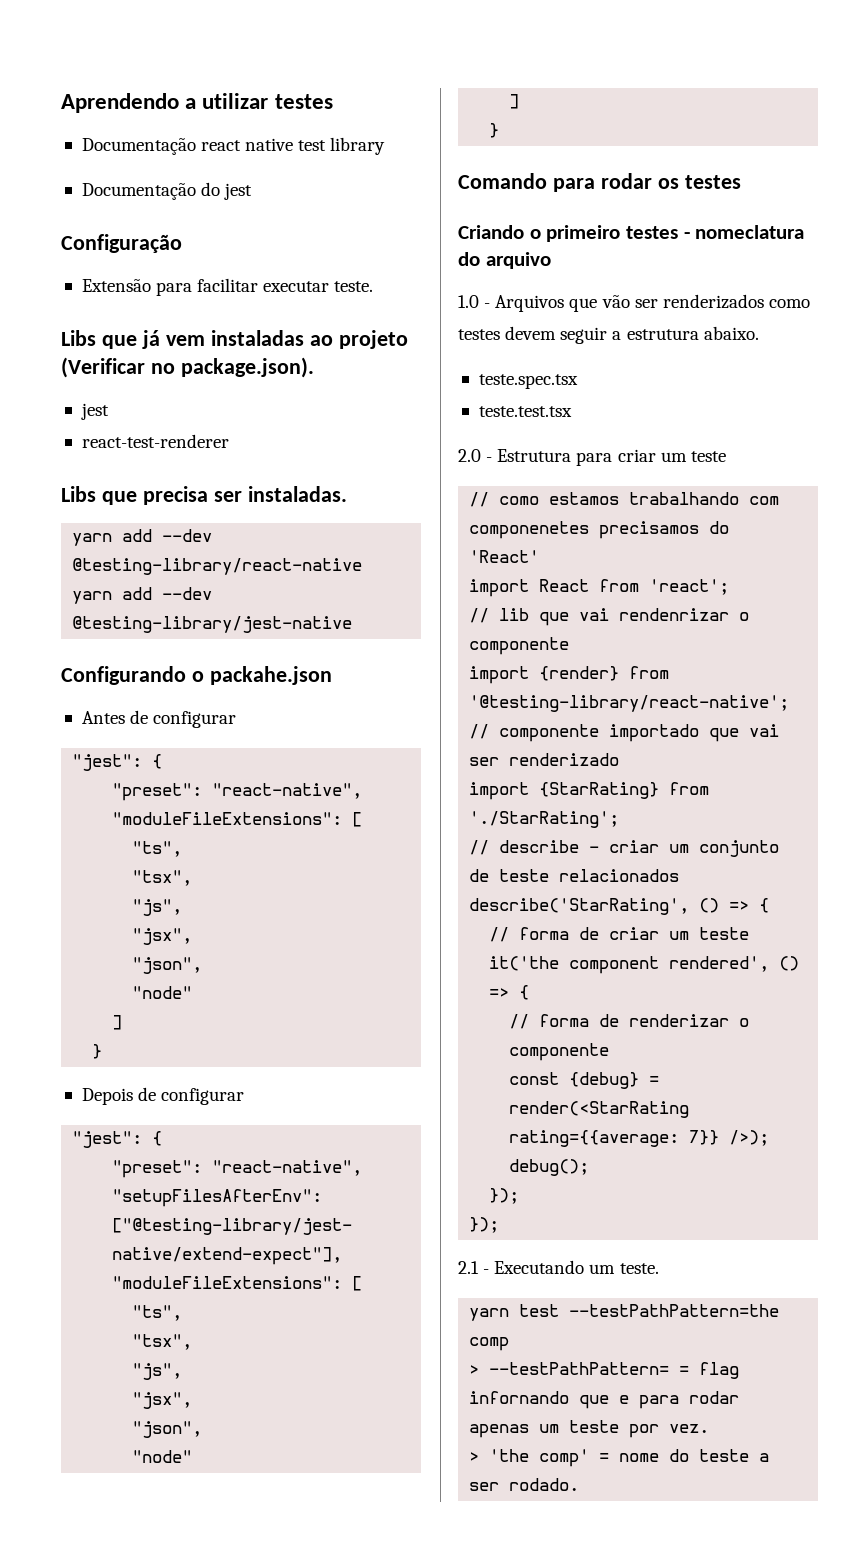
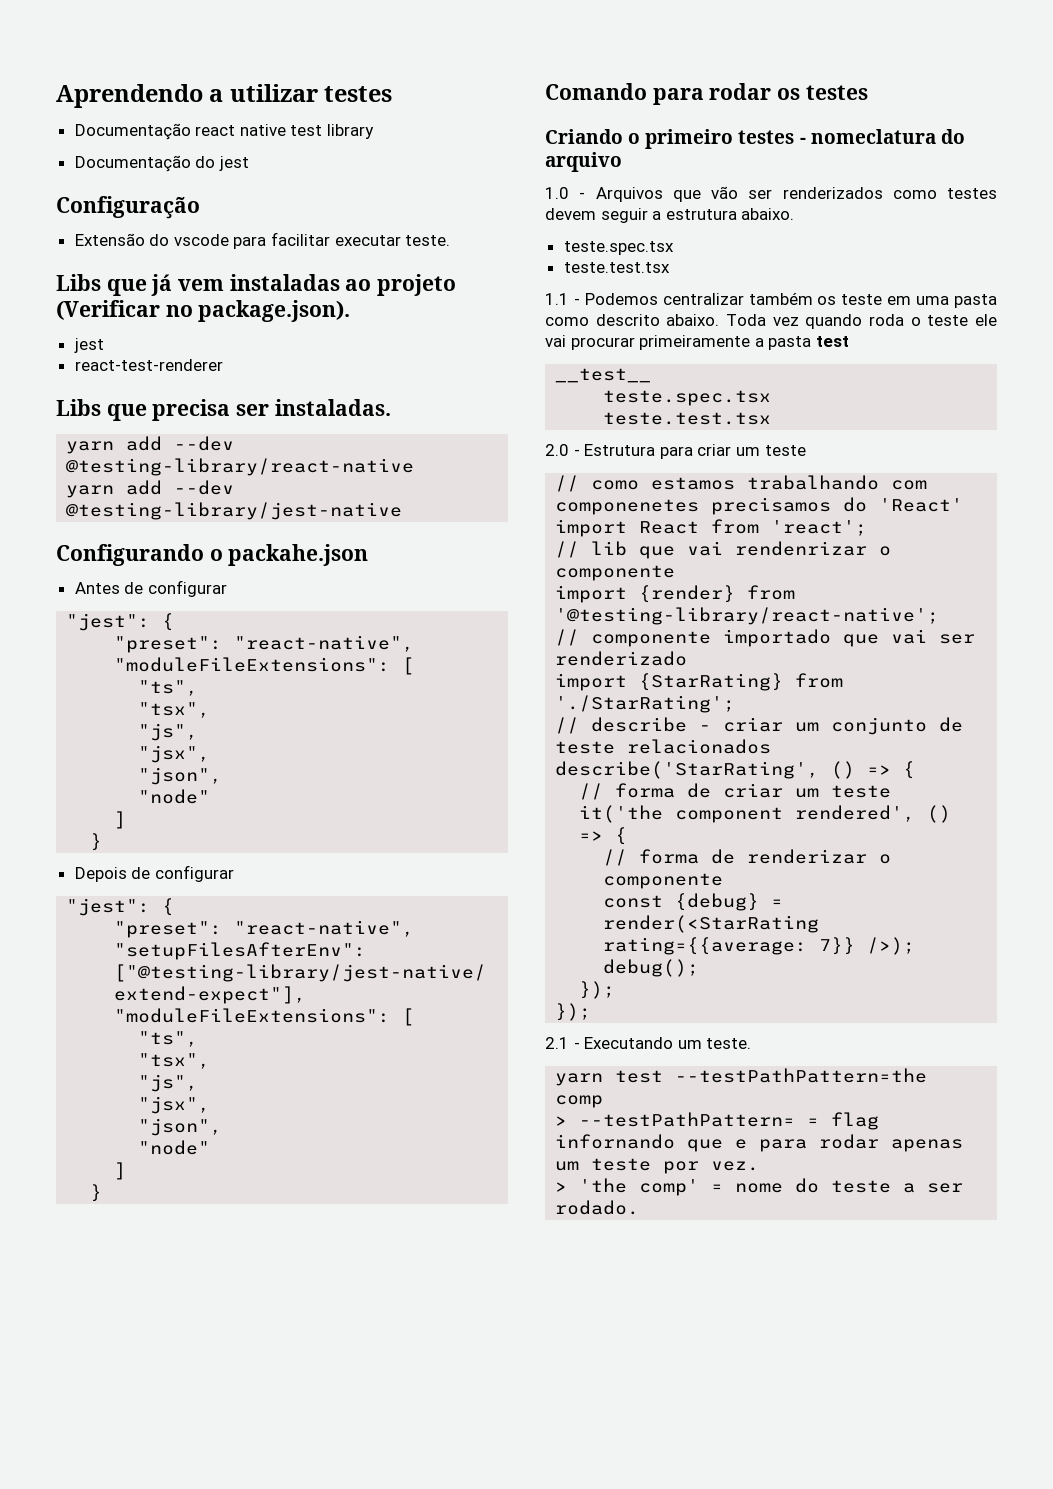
(151, 285) none -> [149,234,229,246] do vscode
(572, 411) none -> [545,292,998,308] [545,314,997,329] [545,335,849,350] [555,368,652,383] [603,390,772,406] [603,412,772,425] // 1.1 - Podemos centralizar também os teste em uma pasta como descrito abaixo. Toda vez quando roda o teste ele vai procurar primeiramente a pasta test // __test__ // teste.spec.tsx // teste.test.tsx

